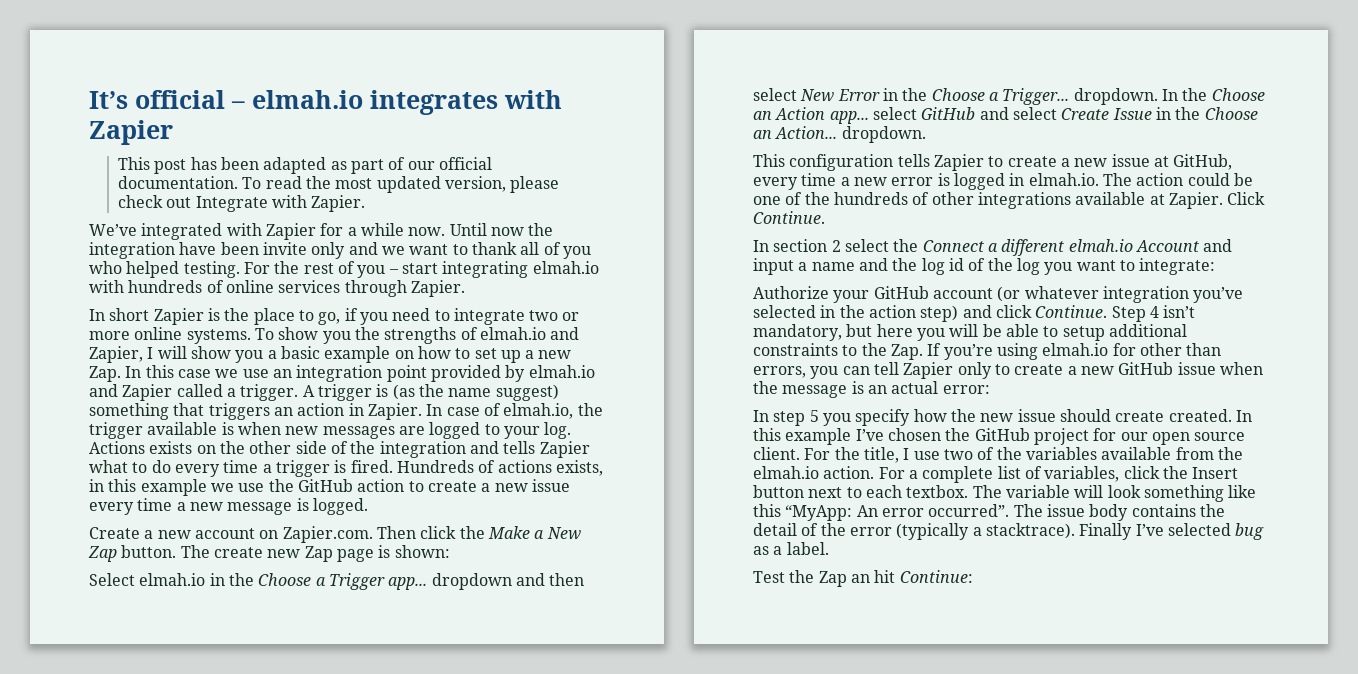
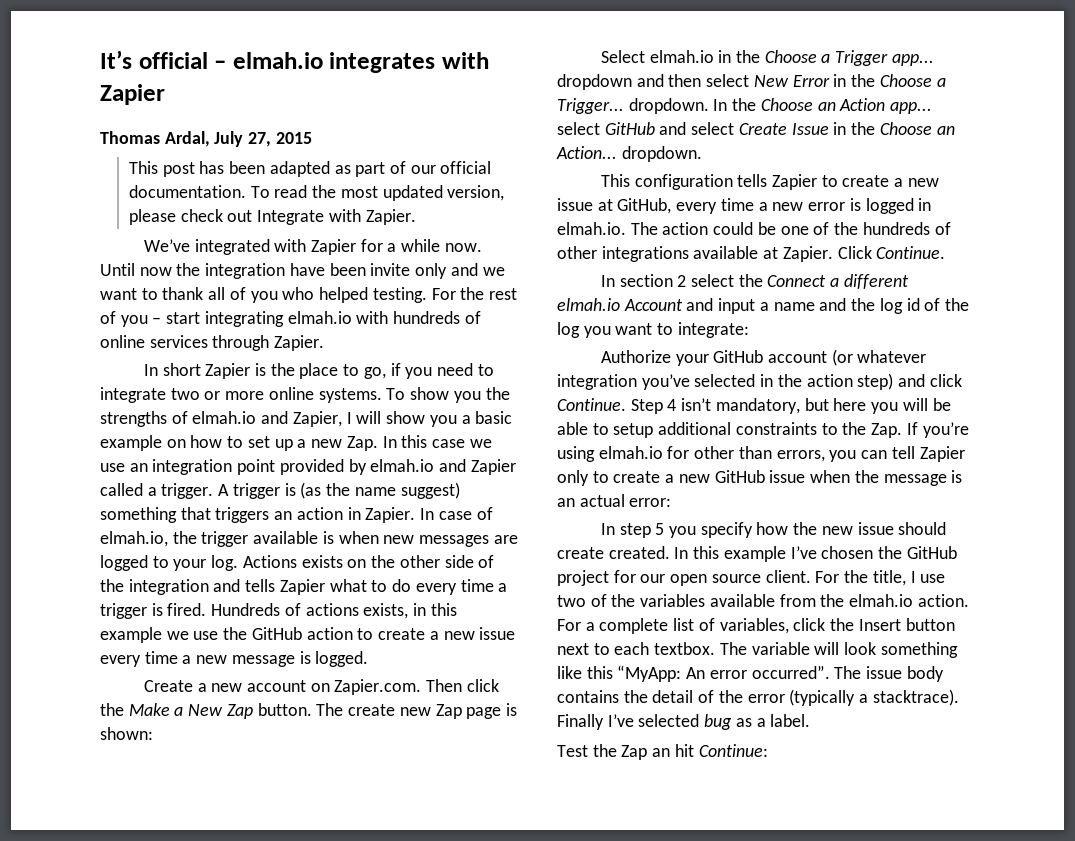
(173, 132) none -> [100,131,312,147] // Thomas Ardal, July 27, 2015

